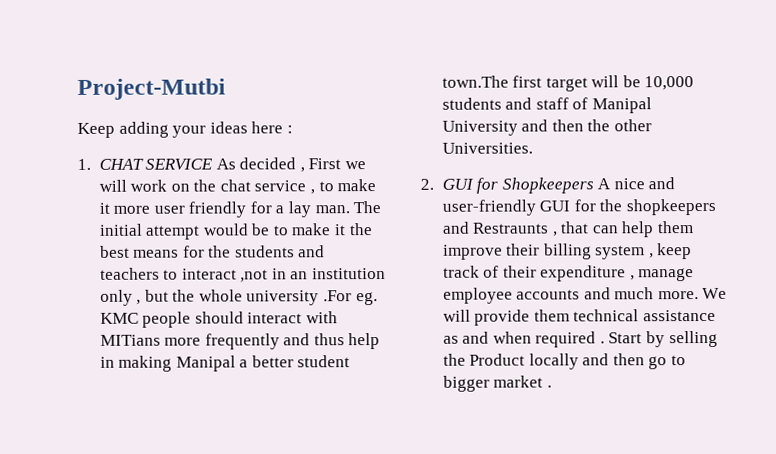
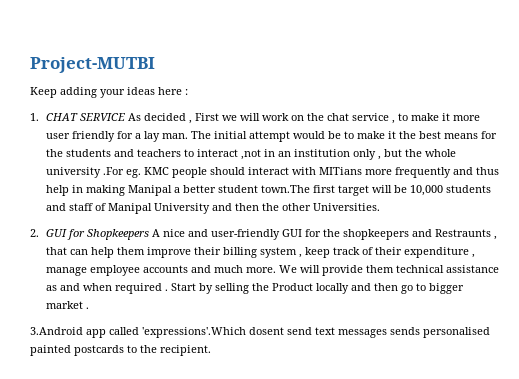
[77,78,226,100] Project-Mutbi -> [30,57,155,73] Project-MUTBI
(552, 386) none -> [30,327,490,338] [30,345,211,356] // 3.Android app called 'expressions'.Which dosent send text messages sends personalised painted postcards to the recipient.

